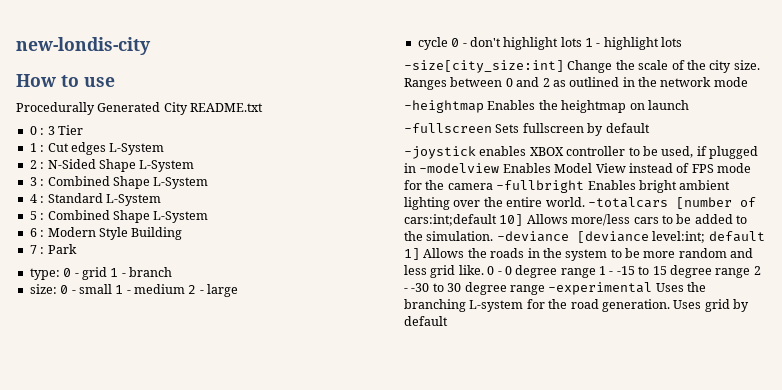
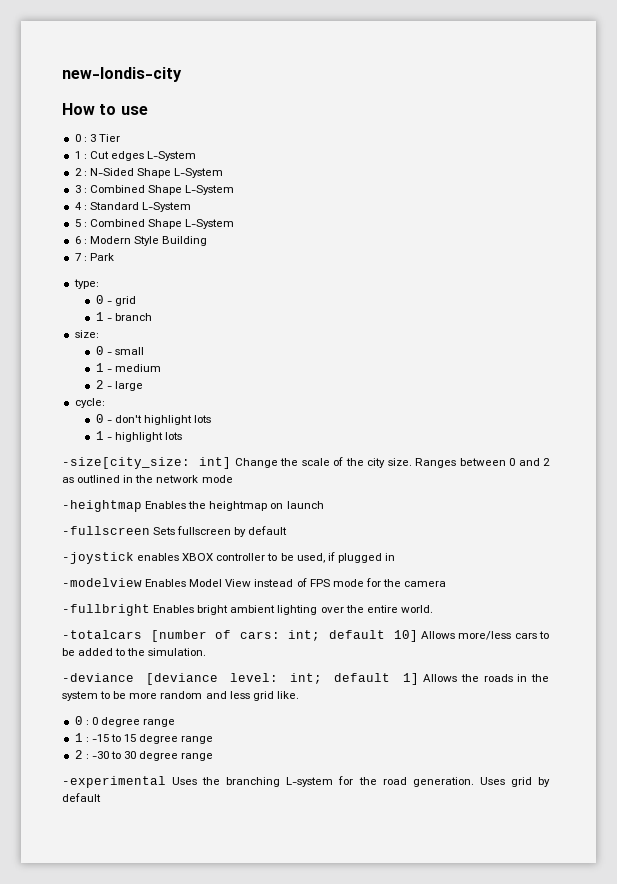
[16,102,264,115] // Procedurally Generated City README.txt -> (148, 110) none
(60, 274) none -> (99, 284) //
(107, 273) none -> (136, 301) //
(57, 289) none -> (99, 334) //
(112, 289) none -> (144, 351) //
(185, 289) none -> (161, 368) //
[417,37,448,50] cycle -> [74,398,105,408] cycle: //
(582, 42) none -> (212, 419) //
[404,60,564,73] -size[city_size:int] -> [62,457,232,469] -size[city_size: int]
(416, 168) none -> (395, 557) //
(493, 186) none -> (447, 584) //
(585, 202) none -> (433, 609) //
[404,214,497,226] cars:int;default -> [239,630,386,641] cars: int; default
(494, 236) none -> (207, 652) //
[652,231,706,243] level:int; -> [230,673,323,684] level: int;
[487,266,502,275] 0 - -> [74,716,89,725] // 0 :
[599,266,614,275] 1 - -> [74,733,89,742] // 1 :
[753,266,761,275] [404,288,408,292] 2 - -> [74,750,89,759] // 2 :
(545, 290) none -> (214, 757) //

